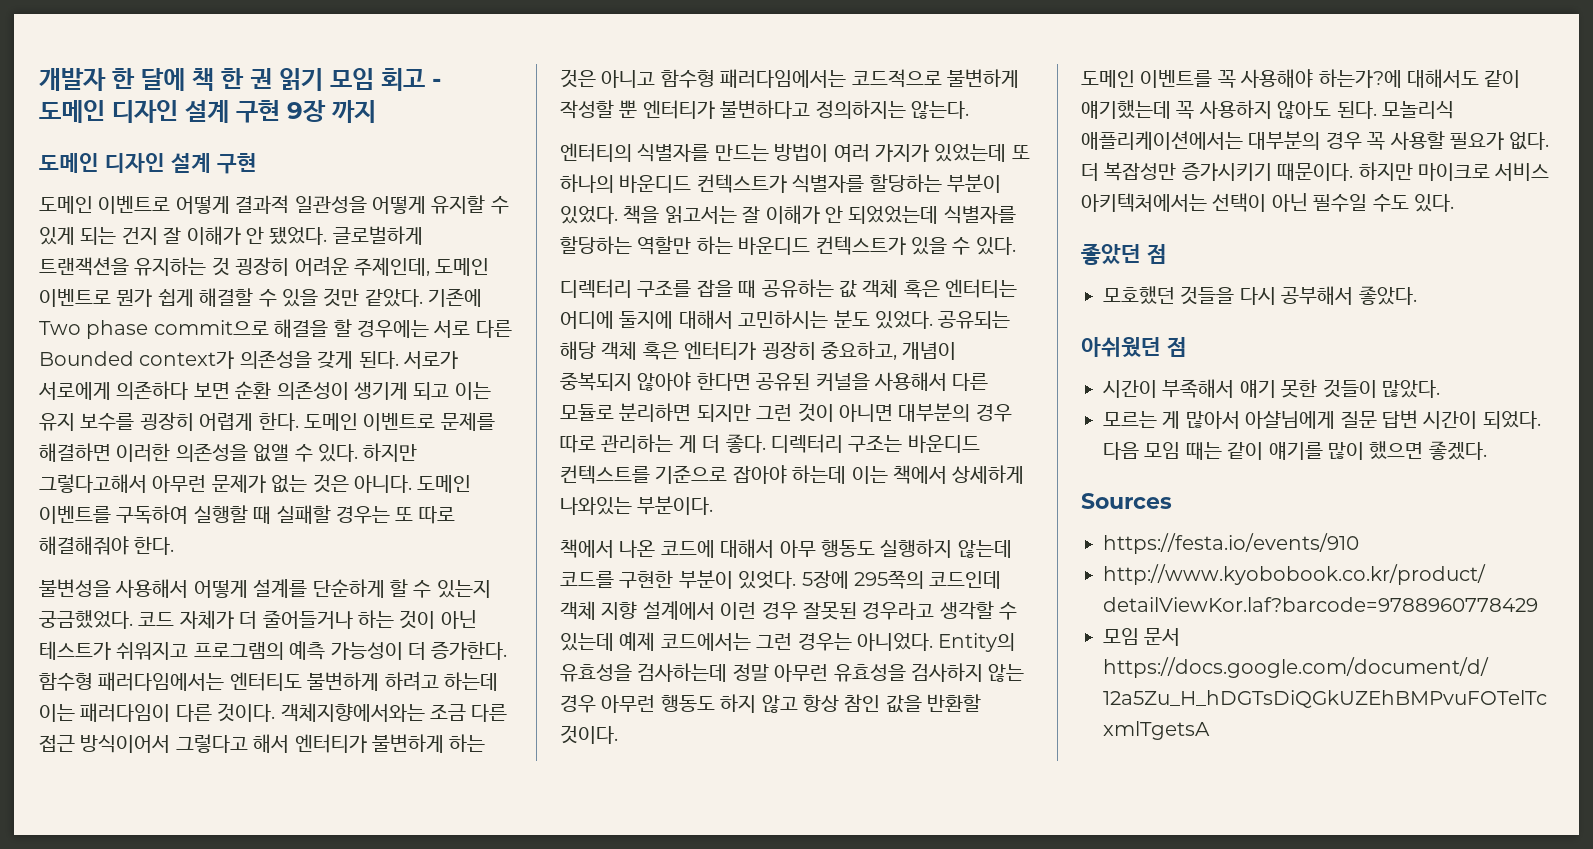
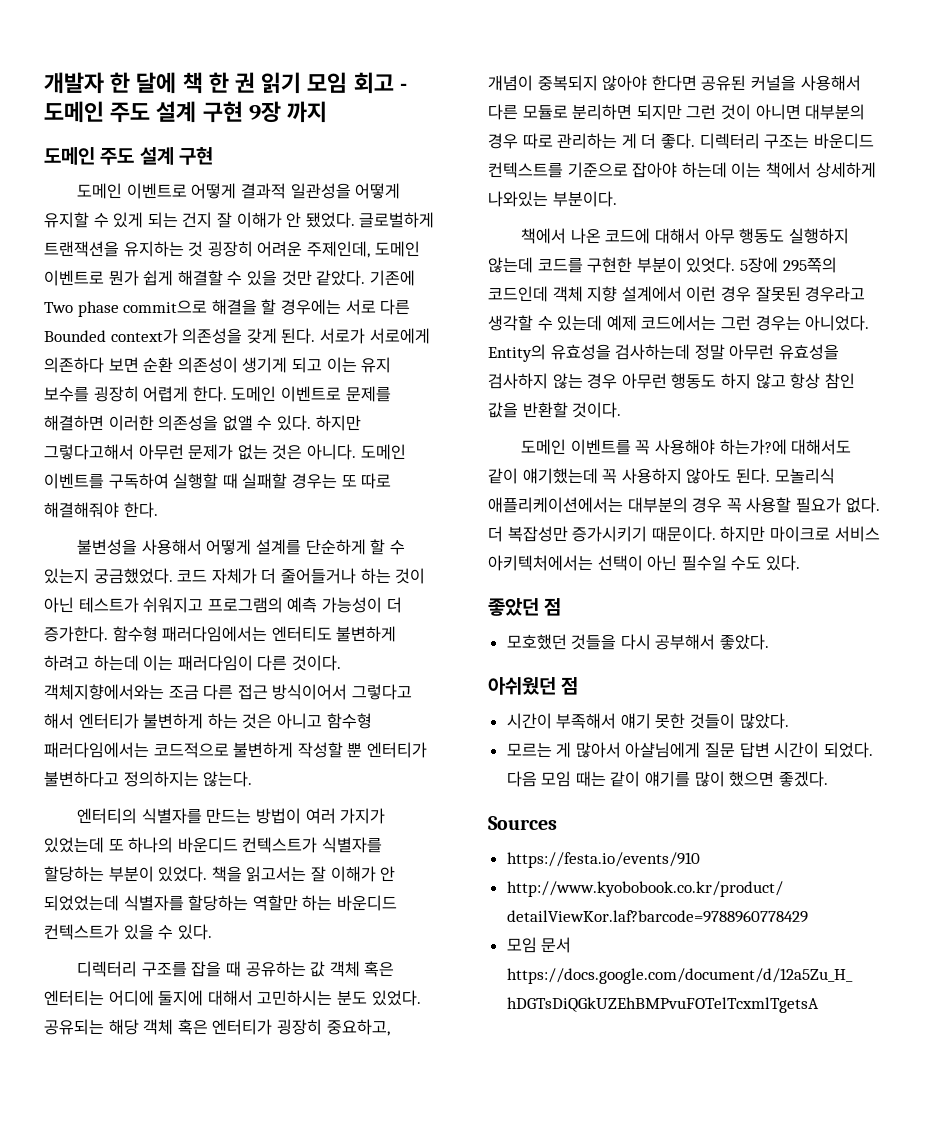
[112,100,178,123] 디자인 -> [110,102,151,123] 주도
[105,153,165,173] 디자인 -> [100,147,135,165] 주도

